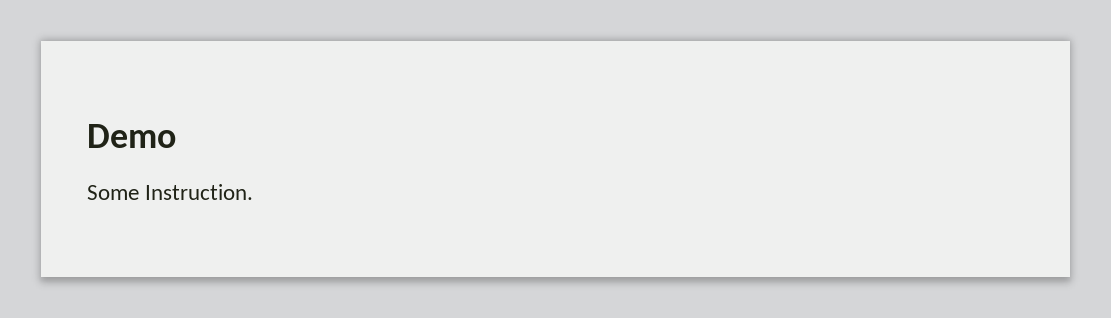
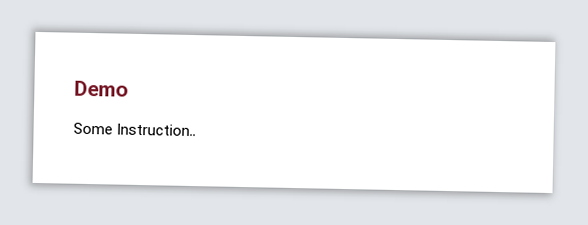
[145,184,254,200] Instruction. -> [116,123,197,137] Instruction..

